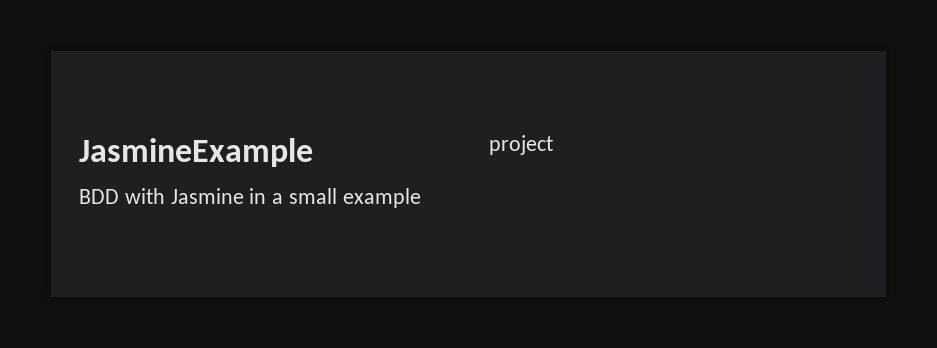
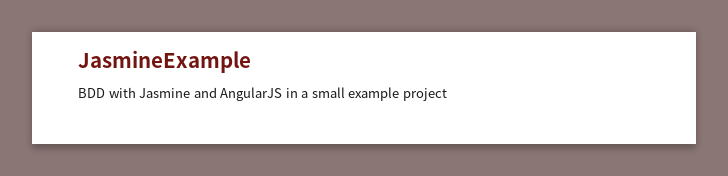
(244, 196) none -> [193,87,283,101] and AngularJS

